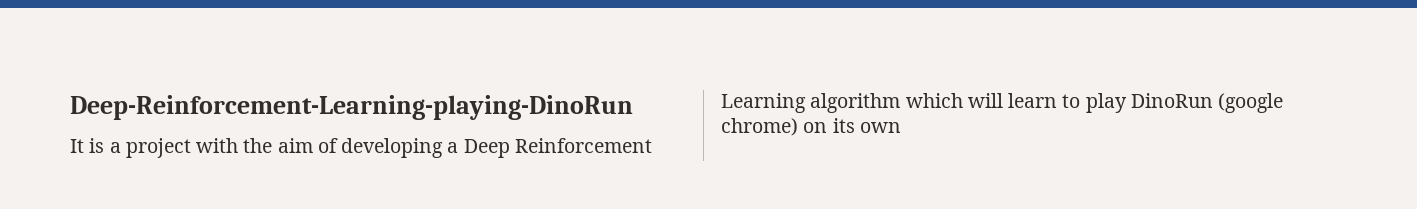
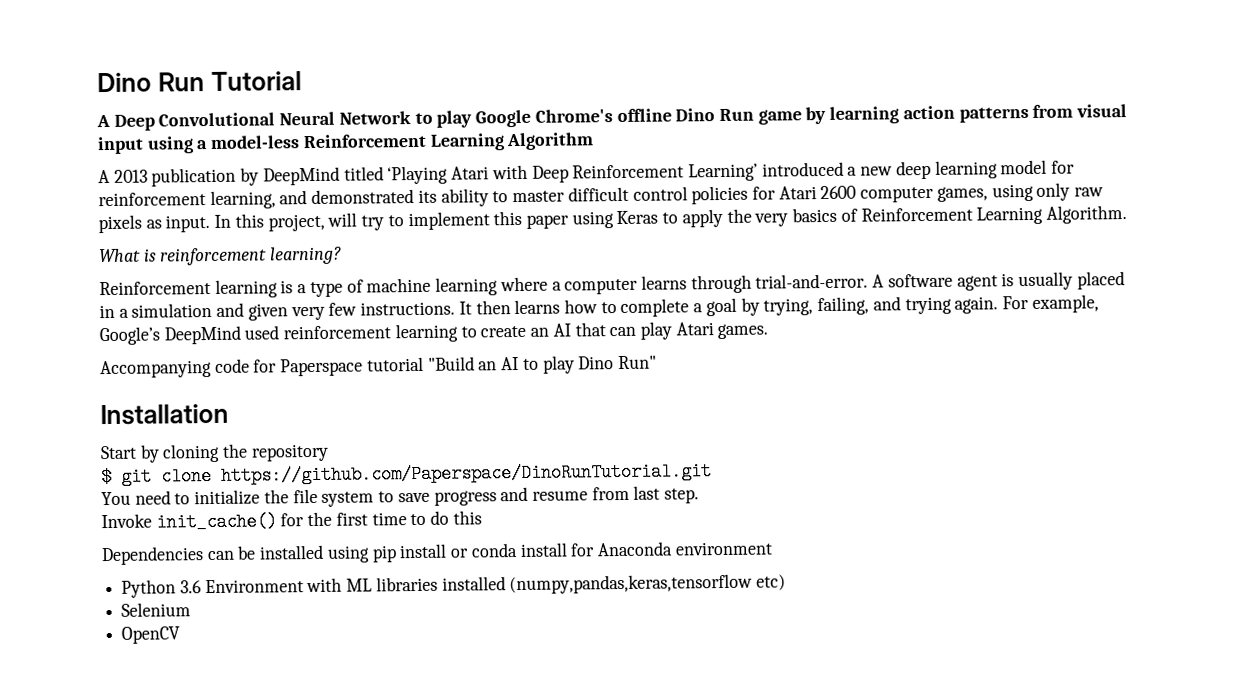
[70,95,633,120] [70,138,652,158] [721,93,1284,113] [721,118,901,136] Deep-Reinforcement-Learning-playing-DinoRun // It is a project with the aim of developing a Deep Reinforcement Learning algorithm which will learn to play DinoRun (google chrome) on its own -> [97,71,302,93] [96,104,1128,131] [97,132,595,155] [98,159,1076,187] [98,182,1105,209] [98,205,1127,234] [99,246,343,266] [99,271,1125,298] [99,294,1099,321] [99,321,769,346] [100,355,657,379] [100,403,229,426] [100,443,329,463] [101,462,712,487] [101,485,700,507] [101,510,482,532] [101,541,773,566] [121,573,787,598] [121,602,192,617] [121,626,181,644] Dino Run Tutorial // A Deep Convolutional Neural Network to play Google Chrome's offline Dino Run game by learning action patterns from visual input using a model-less Reinforcement Learning Algorithm // A 2013 publication by DeepMind titled ‘Playing Atari with Deep Reinforcement Learning’ introduced a new deep learning model for reinforcement learning, and demonstrated its ability to master difficult control policies for Atari 2600 computer games, using only raw pixels as input. In this project, will try to implement this paper using Keras to apply the very basics of Reinforcement Learning Algorithm. // What is reinforcement learning? // Reinforcement learning is a type of machine learning where a computer learns through trial-and-error. A software agent is usually placed in a simulation and given very few instructions. It then learns how to complete a goal by trying, failing, and trying again. For example, Google’s DeepMind used reinforcement learning to create an AI that can play Atari games. // Accompanying code for Paperspace tutorial "Build an AI to play Dino Run" // Installation // Start by cloning the repository // $ git clone https://github.com/Paperspace/DinoRunTutorial.git // You need to initialize the file system to save progress and resume from last step. // Invoke init_cache() for the first time to do this // Dependencies can be installed using pip install or conda install for Anaconda environment // Python 3.6 Environment with ML libraries installed (numpy,pandas,keras,tensorflow etc) // Selenium // OpenCV

